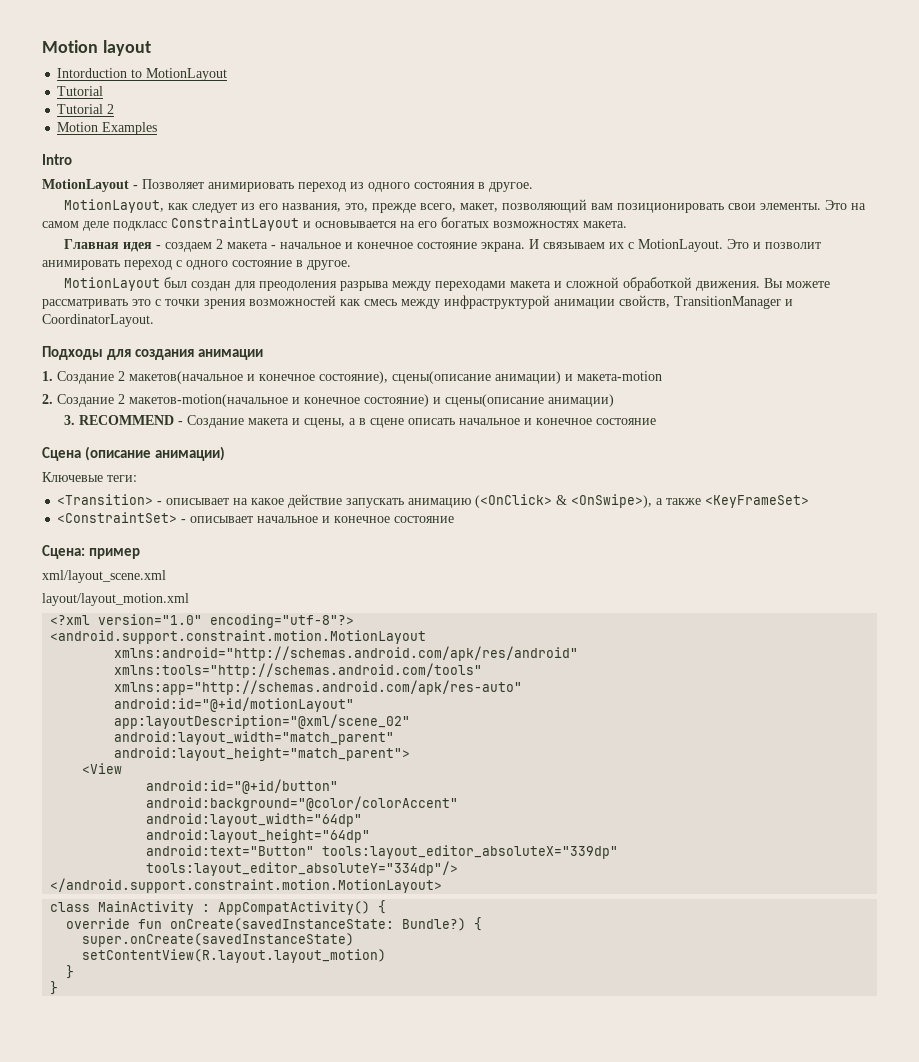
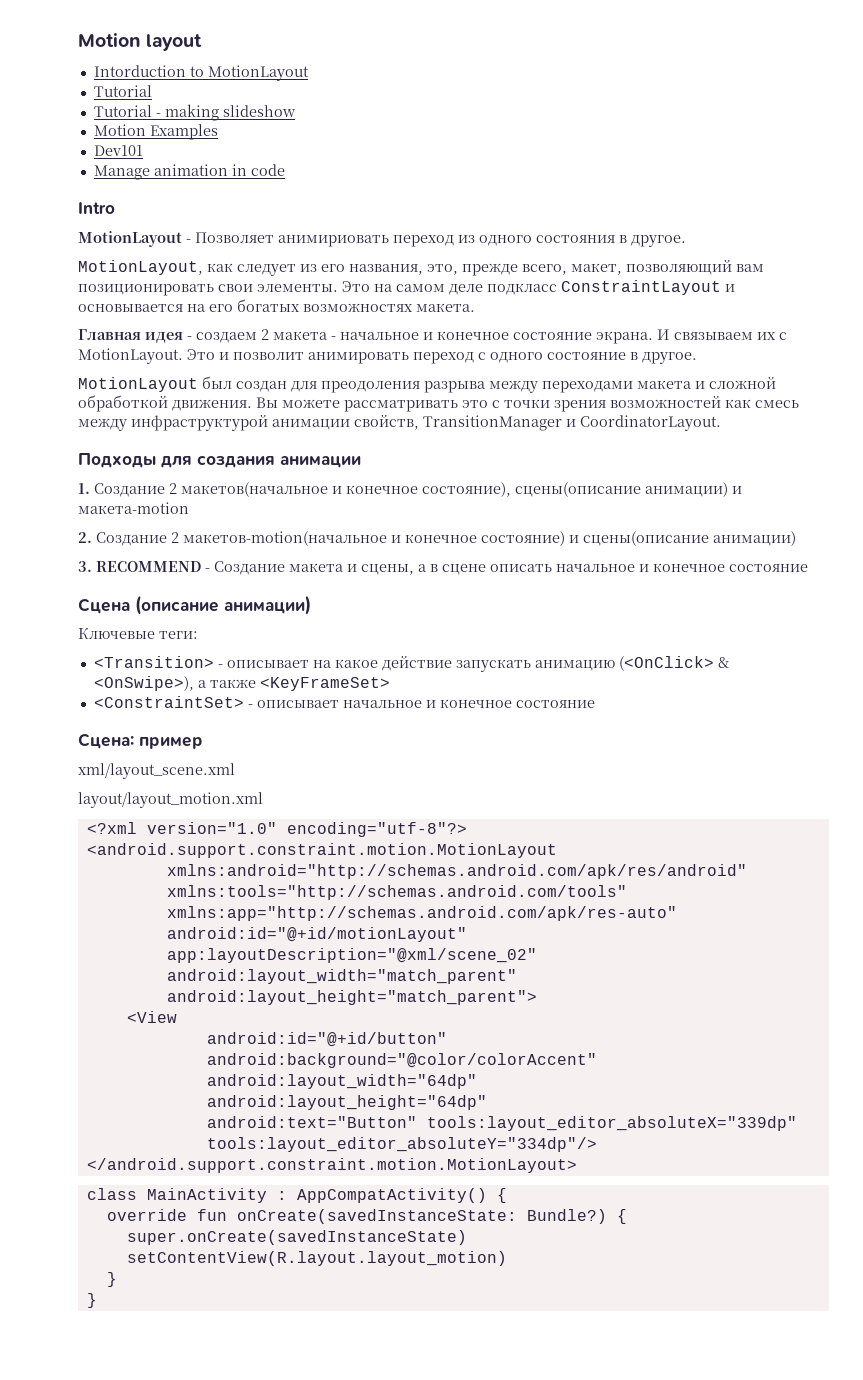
[107,104,115,114] 2 -> [155,104,296,121] - making slideshow
(158, 128) none -> [93,145,143,156] [93,164,285,180] // Dev101 // Manage animation in code

